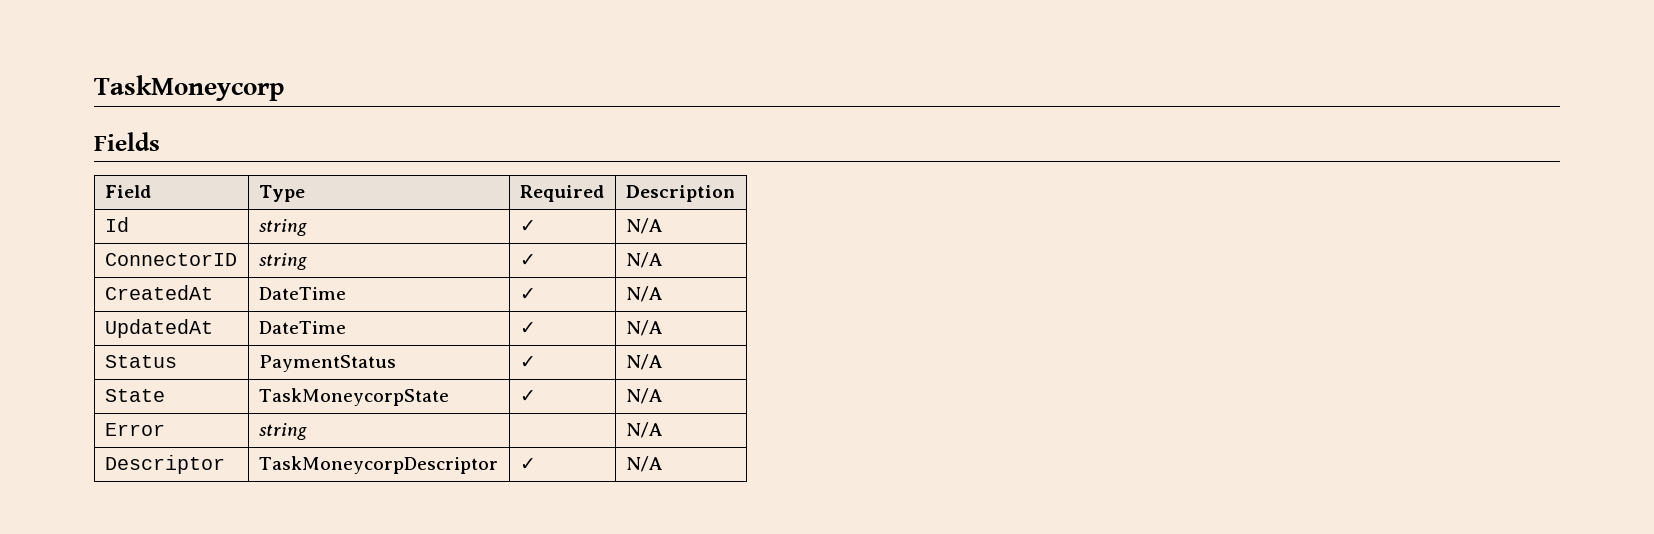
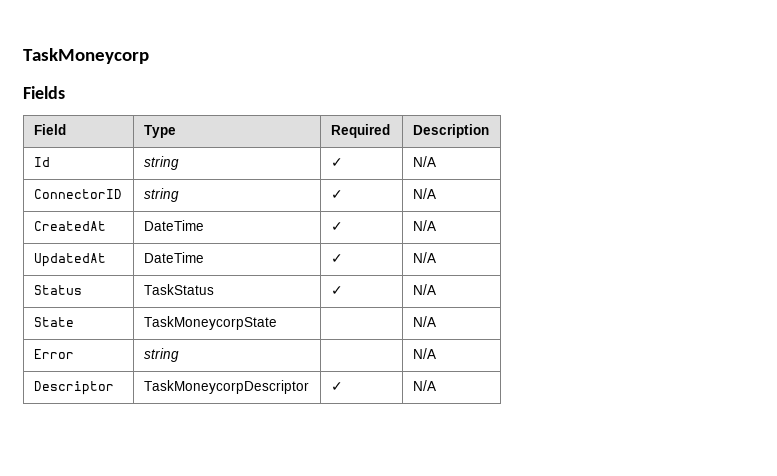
[258,355,396,372] PaymentStatus -> [143,284,214,295] TaskStatus
[519,390,536,402] ✓ -> (277, 323) none

